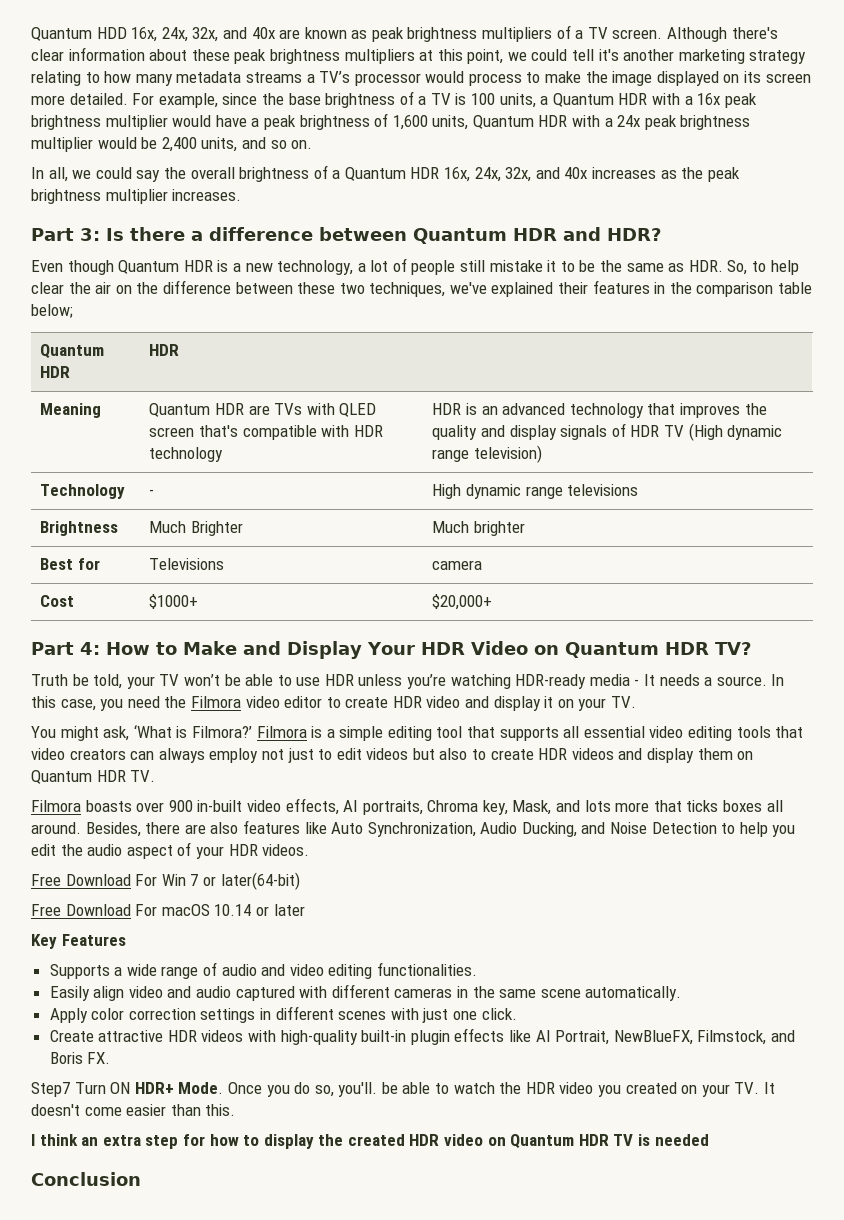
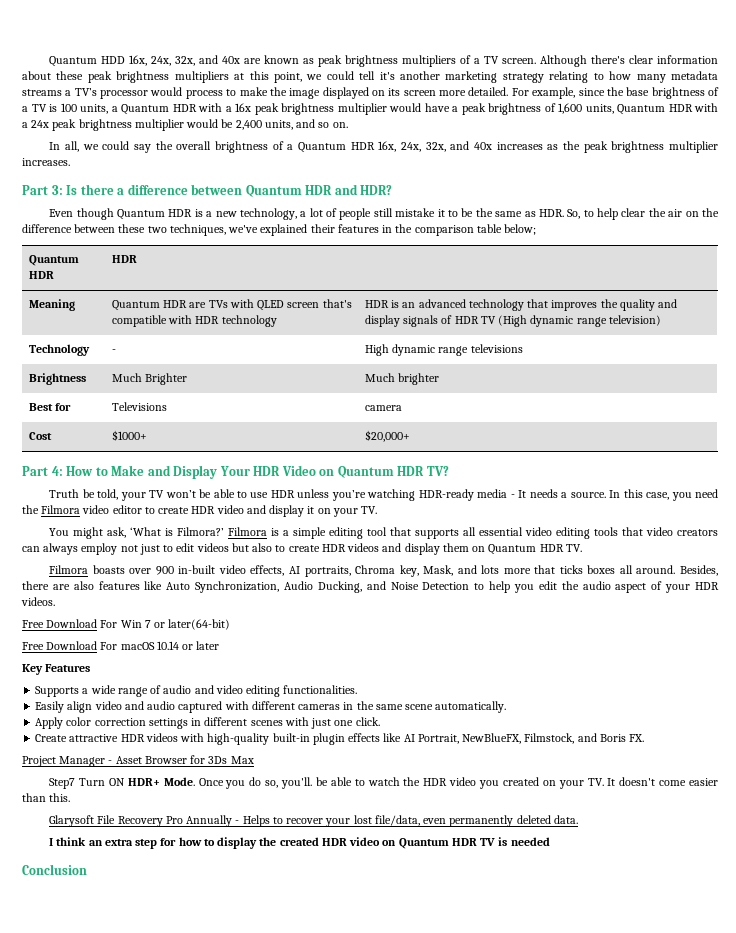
(111, 1058) none -> [22,755,254,767] // Project Manager - Asset Browser for 3Ds Max
(236, 1110) none -> [49,815,578,827] // Glarysoft File Recovery Pro Annually - Helps to recover your lost file/data, even permanently deleted data.

